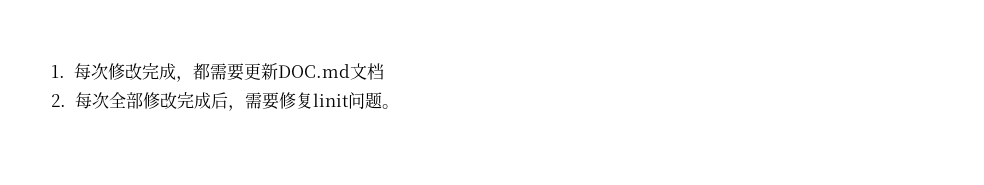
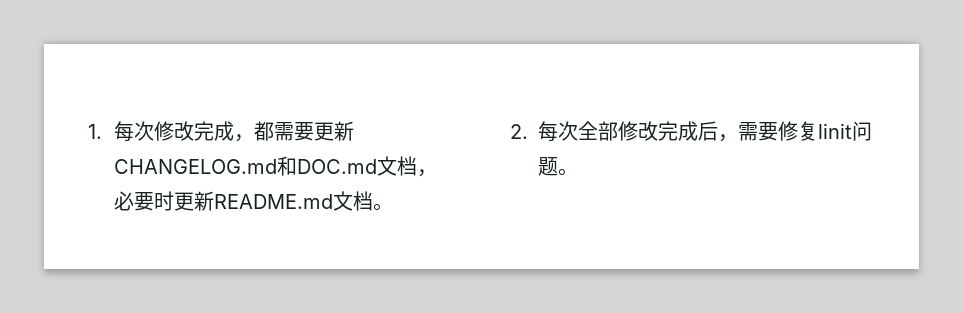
(278, 71) none -> [114,156,298,176] CHANGELOG.md和
(384, 71) none -> [417,169,438,177] [114,191,394,211] ，必要时更新README.md文档。

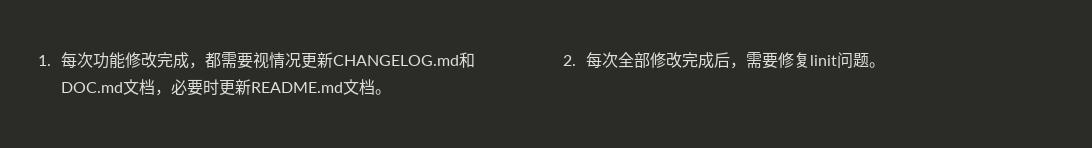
(155, 131) none -> [92,52,125,69] 功能
(315, 131) none -> [252,52,301,69] 视情况

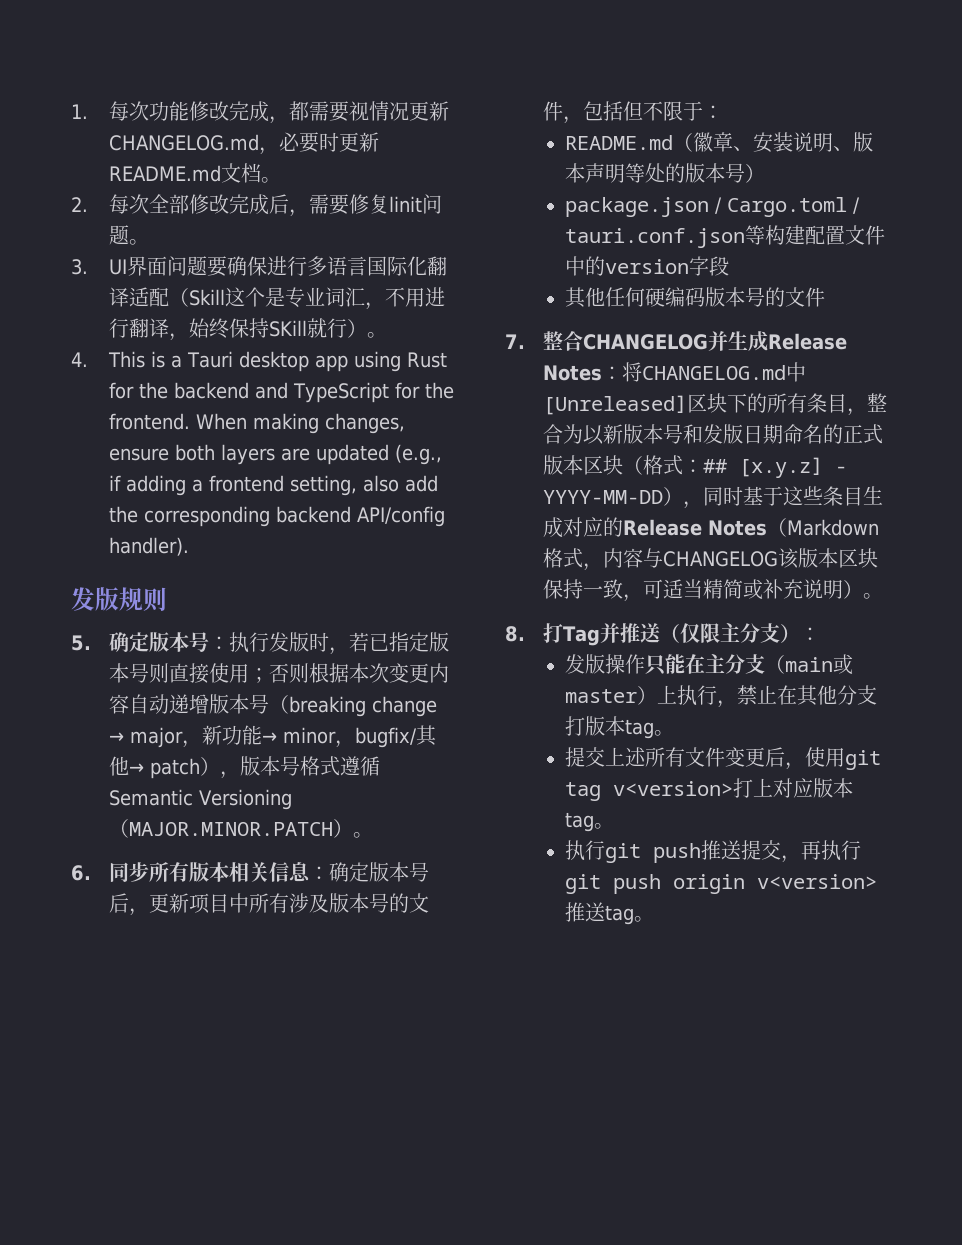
[458,52,475,68] [60,79,155,95] 和DOC.md文档 -> (260, 142) none
(885, 65) none -> [71,256,448,277] [109,287,446,310] [109,318,388,341] [71,351,448,372] [109,382,455,403] [109,413,406,434] [109,444,443,465] [109,475,439,496] [109,506,446,527] [109,537,190,556] [71,587,167,612] [71,632,450,655] [109,663,450,684] [109,694,438,717] [109,725,438,748] [109,756,381,779] [109,789,293,810] [109,819,374,838] [71,862,430,882] [109,893,430,916] [543,101,724,124] [565,132,874,153] [565,163,766,183] [565,197,861,217] [565,225,886,248] [565,256,730,276] [565,287,826,308] [505,331,848,351] [543,362,807,382] [543,393,888,416] [543,424,884,445] [543,455,848,478] [543,486,884,509] [543,517,880,538] [543,548,879,571] [543,579,884,602] [505,623,821,646] [565,654,854,675] [565,685,878,708] [565,716,675,739] [565,747,882,770] [565,778,854,801] [565,812,615,832] [565,840,862,863] [565,874,878,894] [565,902,655,925] // 3. UI界面问题要确保进行多语言国际化翻译适配（Skill这个是专业词汇，不用进行翻译，始终保持SKill就行）。 // 4. This is a Tauri desktop app using Rust for the backend and TypeScript for the frontend. When making changes, ensure both layers are updated (e.g., if adding a frontend setting, also add the corresponding backend API/config handler). // 发版规则 // 5.确定版本号：执行发版时，若已指定版本号则直接使用；否则根据本次变更内容自动递增版本号（breaking change → major，新功能→ minor，bugfix/其他→ patch），版本号格式遵循Semantic Versioning（MAJOR.MINOR.PATCH）。 // 6.同步所有版本相关信息：确定版本号后，更新项目中所有涉及版本号的文件，包括但不限于： // README.md（徽章、安装说明、版本声明等处的版本号） // package.json / Cargo.toml / tauri.conf.json等构建配置文件中的version字段 // 其他任何硬编码版本号的文件 // 7.整合CHANGELOG并生成Release Notes：将CHANGELOG.md中[Unreleased]区块下的所有条目，整合为以新版本号和发版日期命名的正式版本区块（格式：## [x.y.z] - YYYY-MM-DD），同时基于这些条目生成对应的Release Notes（Markdown格式，内容与CHANGELOG该版本区块保持一致，可适当精简或补充说明）。 // 8.打Tag并推送（仅限主分支）： // 发版操作只能在主分支（main或master）上执行，禁止在其他分支打版本tag。 // 提交上述所有文件变更后，使用git tag v<version>打上对应版本tag。 // 执行git push推送提交，再执行git push origin v<version>推送tag。

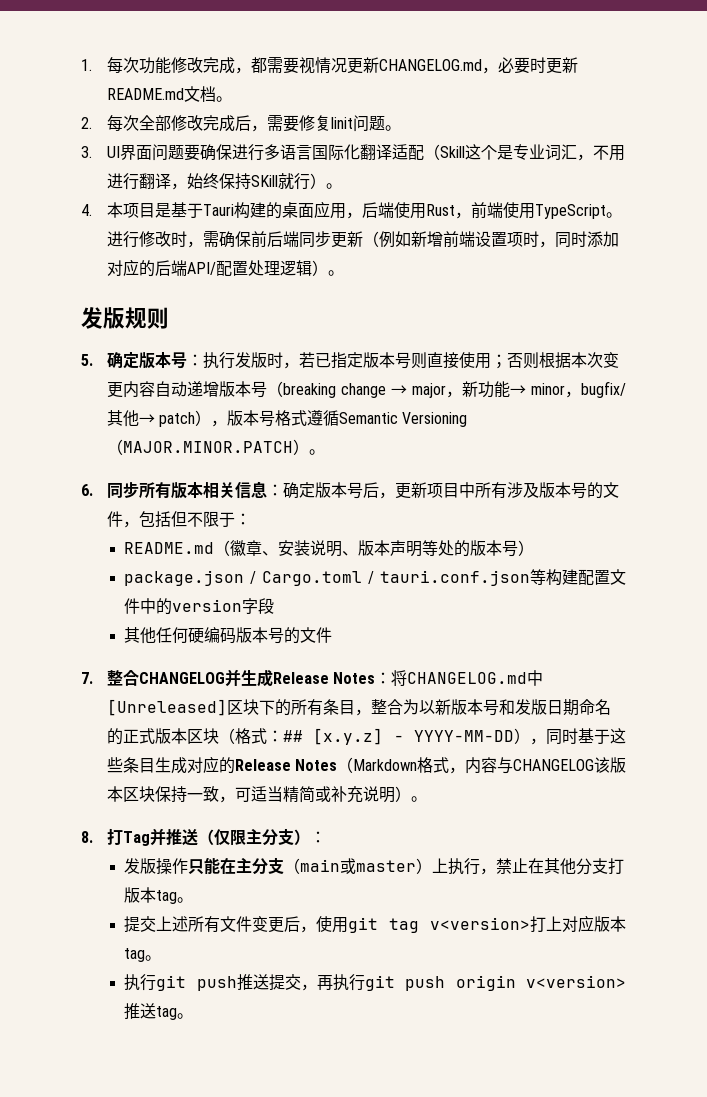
[108,351,448,372] [109,382,455,403] [109,413,406,434] [109,444,443,465] [109,475,439,496] [109,506,446,527] [109,537,190,556] This is a Tauri desktop app using Rust for the backend and TypeScript for the frontend. When making changes, ensure both layers are updated (e.g., if adding a frontend setting, also add the corresponding backend API/config handler). -> [106,201,622,219] [106,231,619,248] [106,259,344,277] 本项目是基于Tauri构建的桌面应用，后端使用Rust，前端使用TypeScript。进行修改时，需确保前后端同步更新（例如新增前端设置项时，同时添加对应的后端API/配置处理逻辑）。

